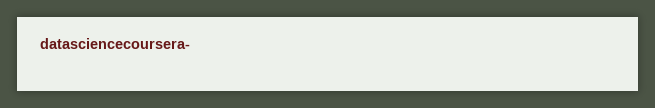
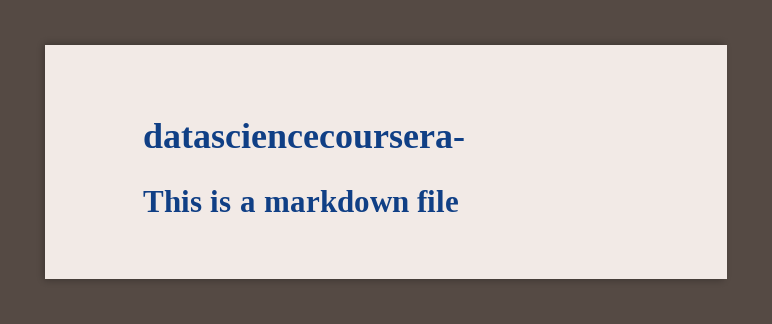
(190, 43) none -> [143,190,460,212] // This is a markdown file

